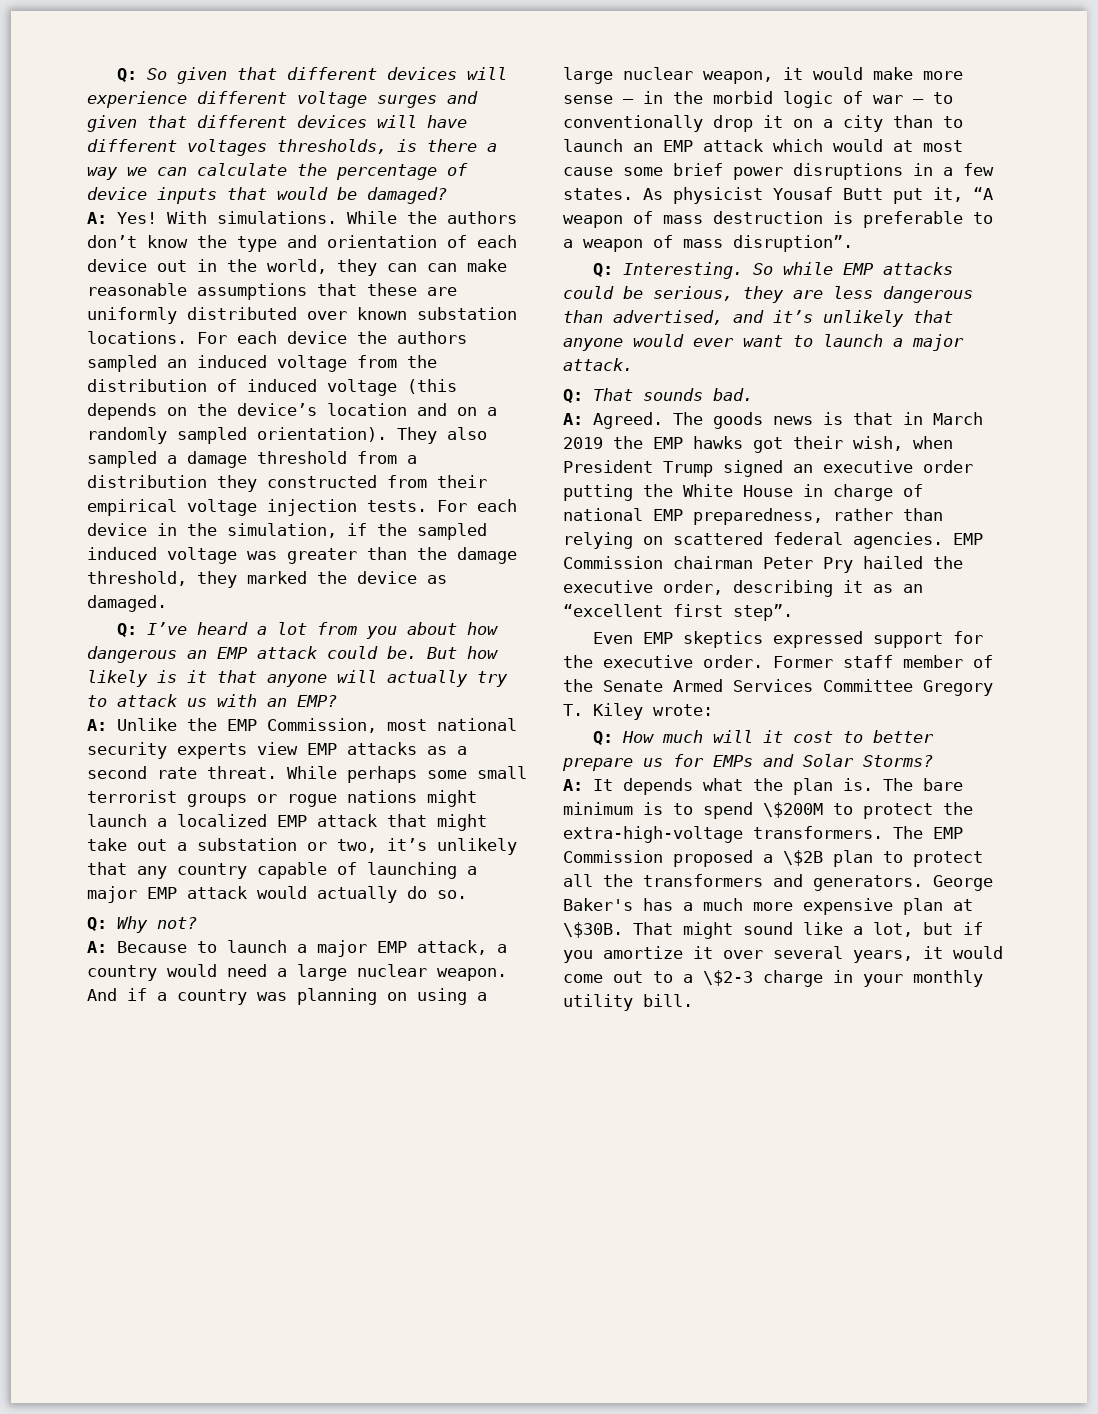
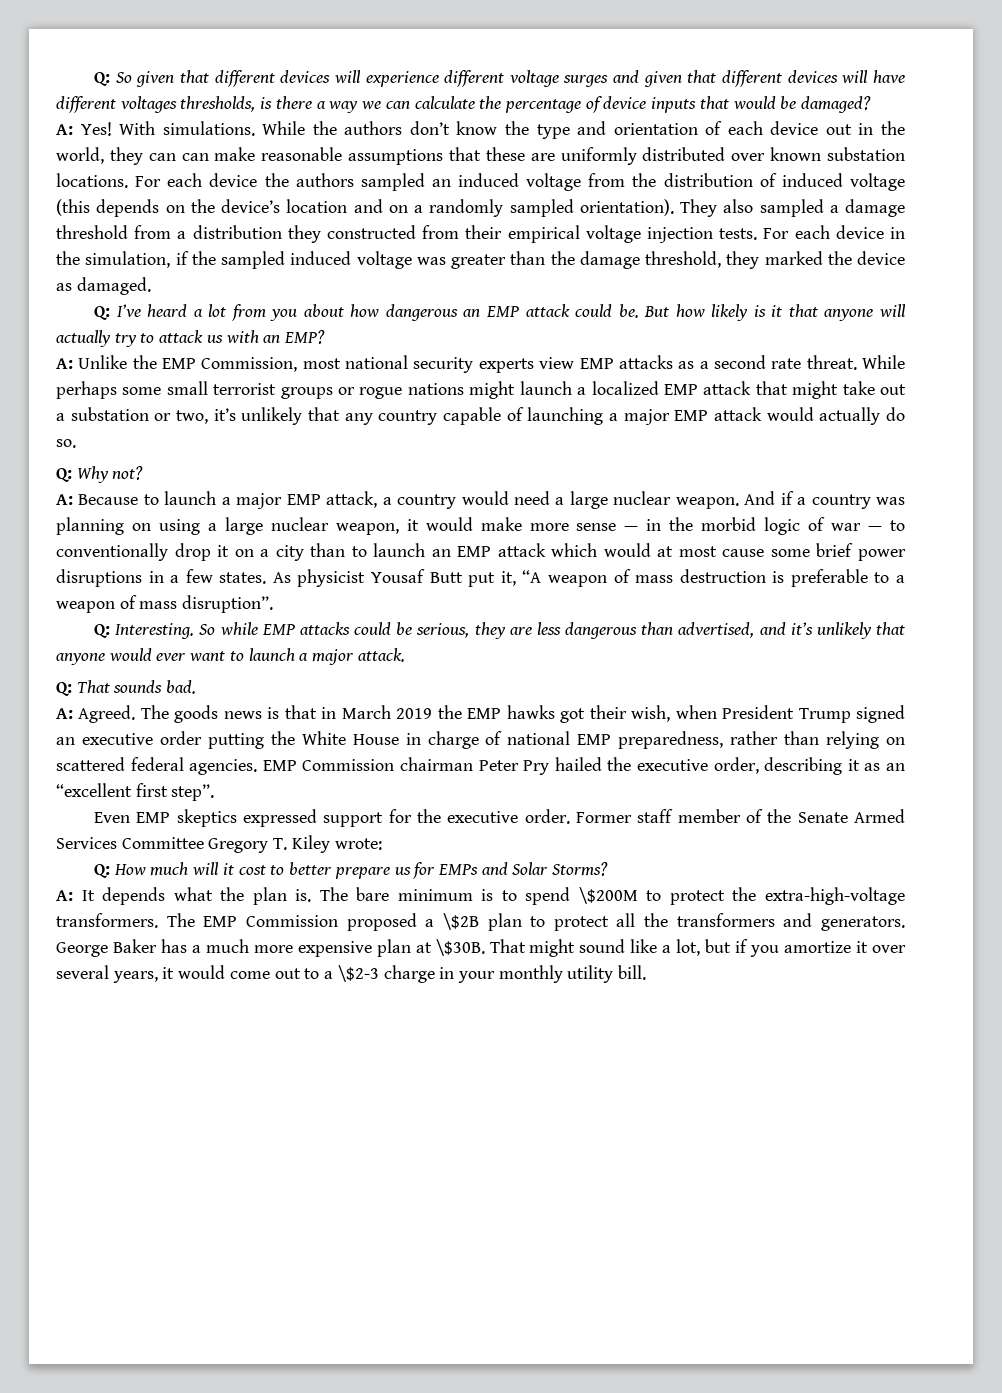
[563,898,633,911] Baker's -> [112,939,157,953] Baker

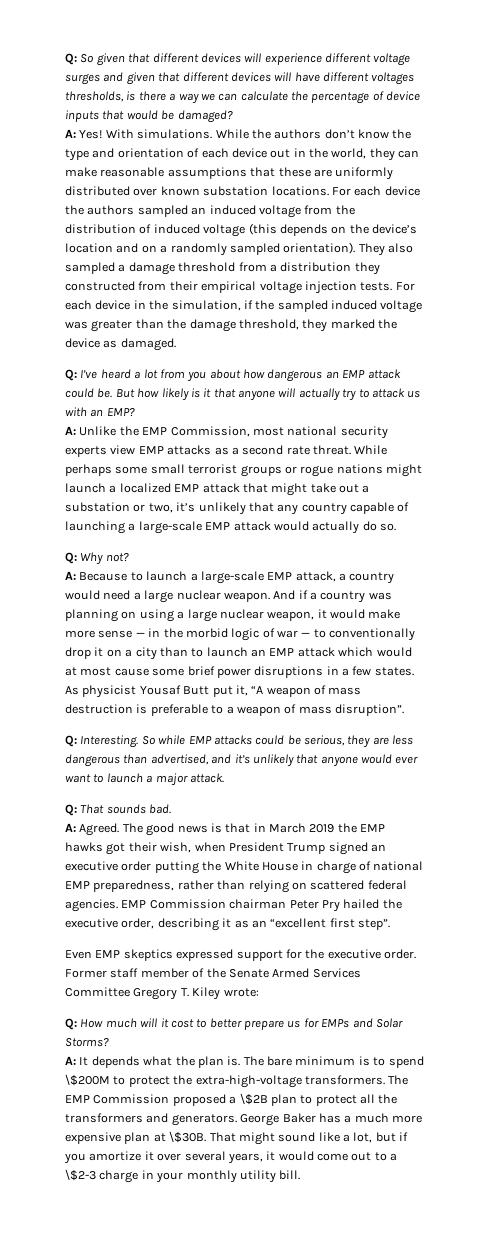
[181,153,209,161] can -> (420, 154) none
[623,409,670,425] major -> [138,521,202,534] large-scale
[236,493,283,509] major -> [200,571,264,584] large-scale
[174,705,219,723] goods -> [146,823,175,836] good

